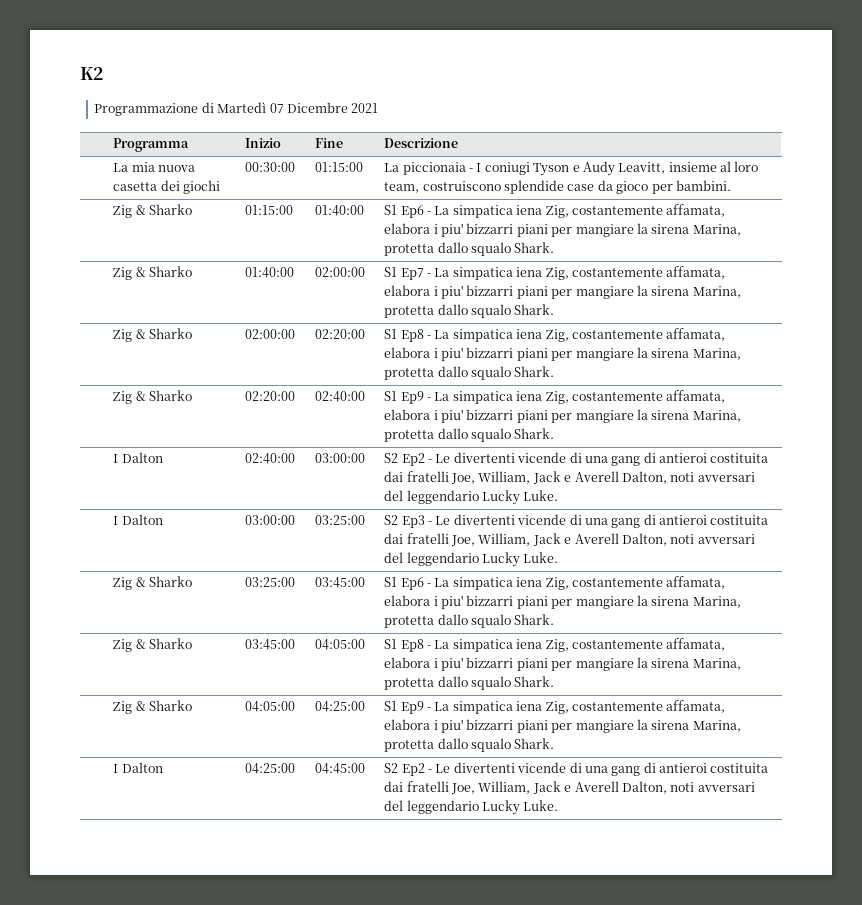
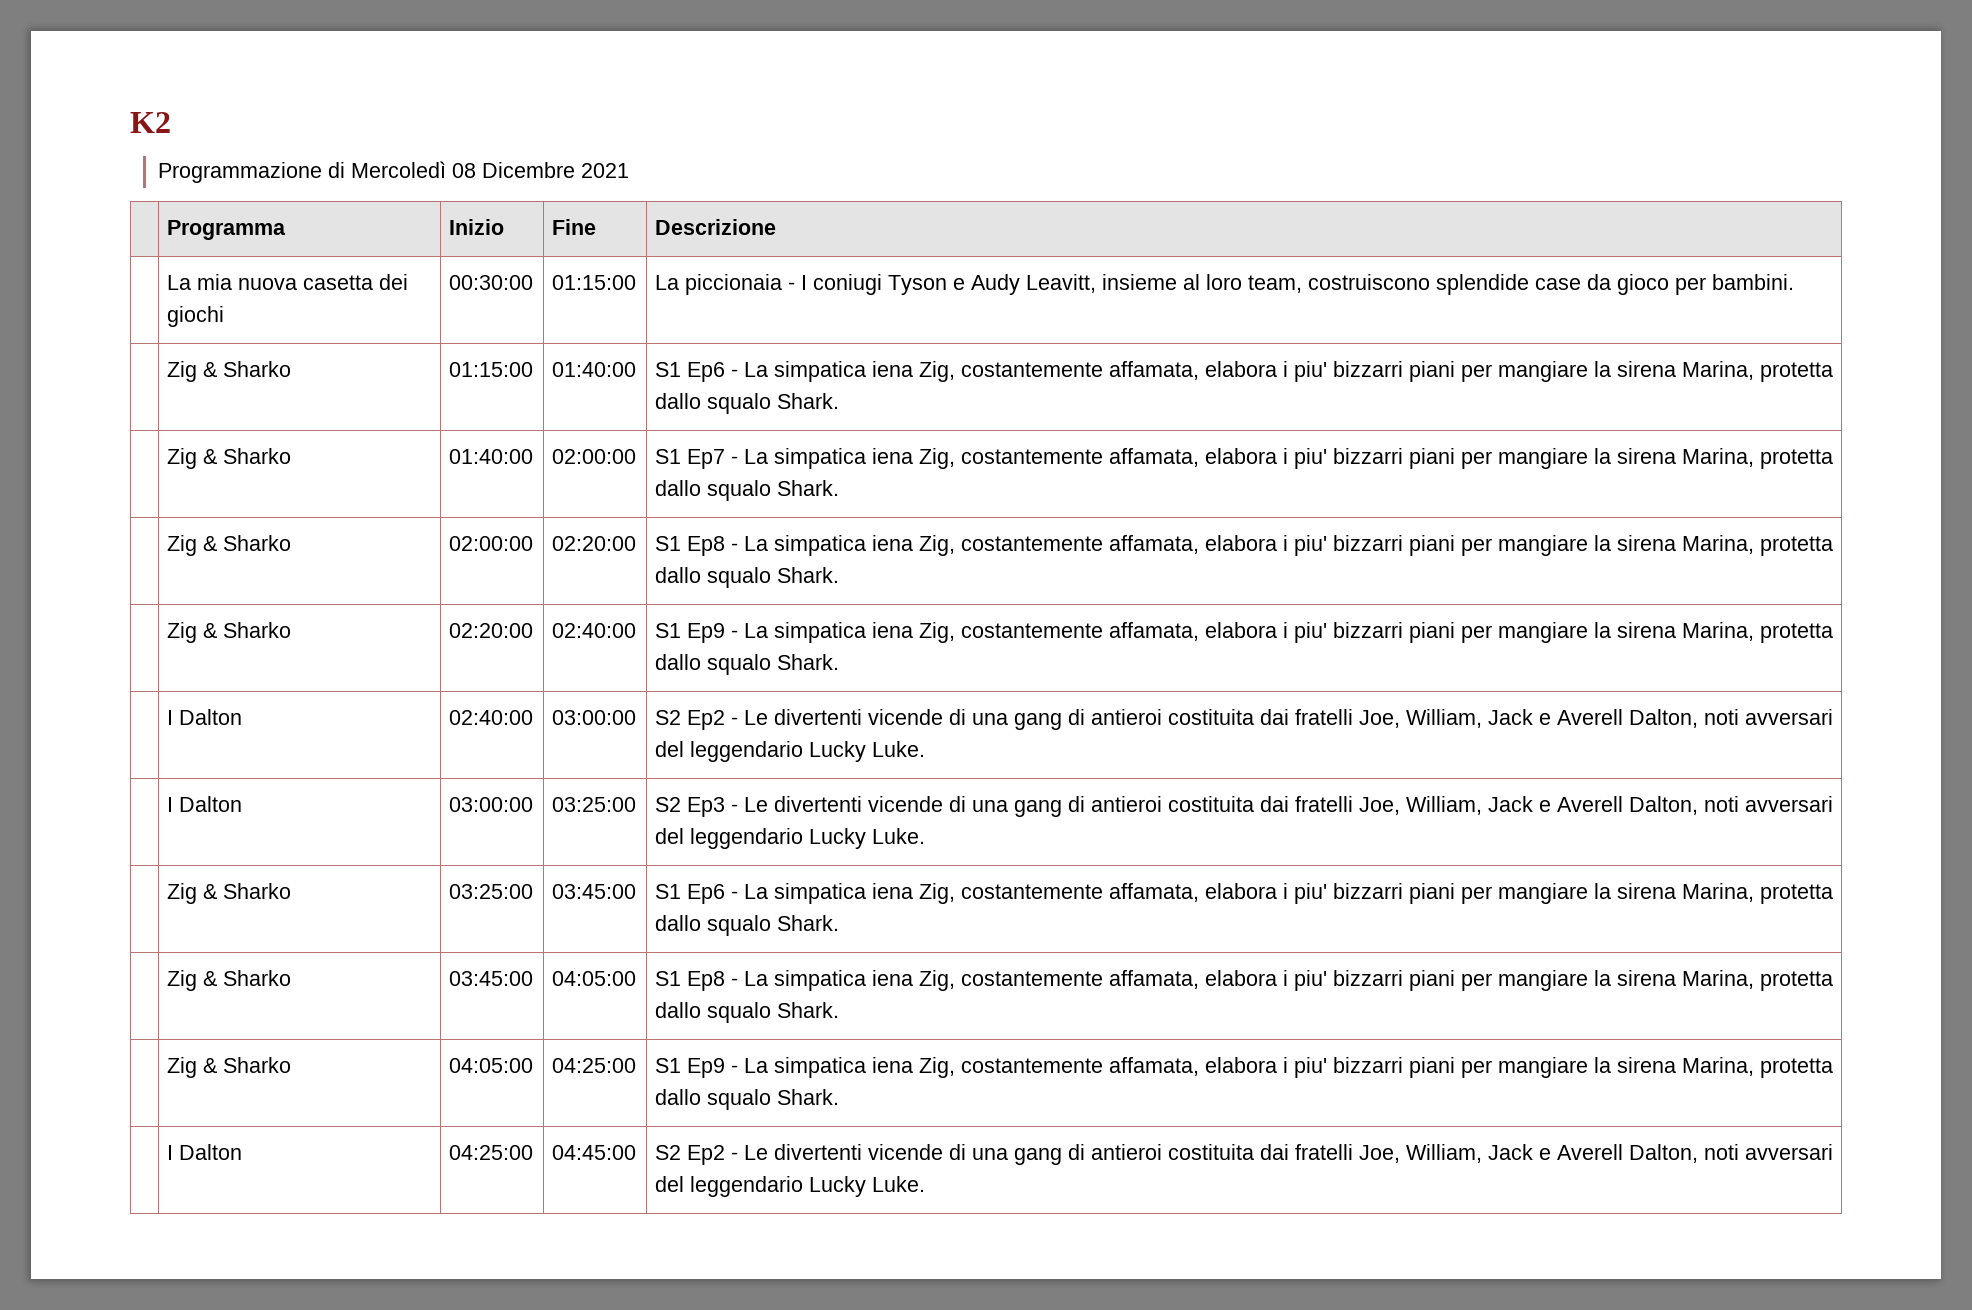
[217,102,284,113] Martedì 07 -> [351,161,477,178] Mercoledì 08

